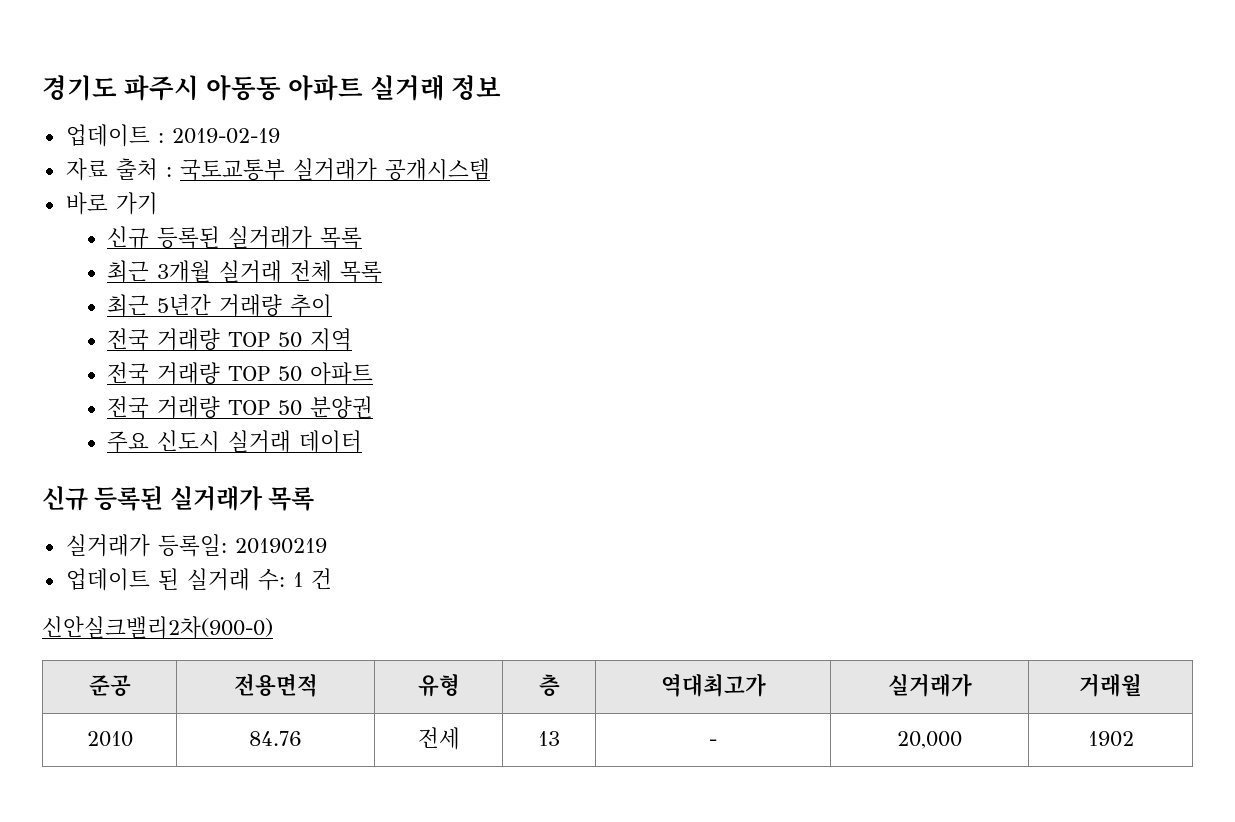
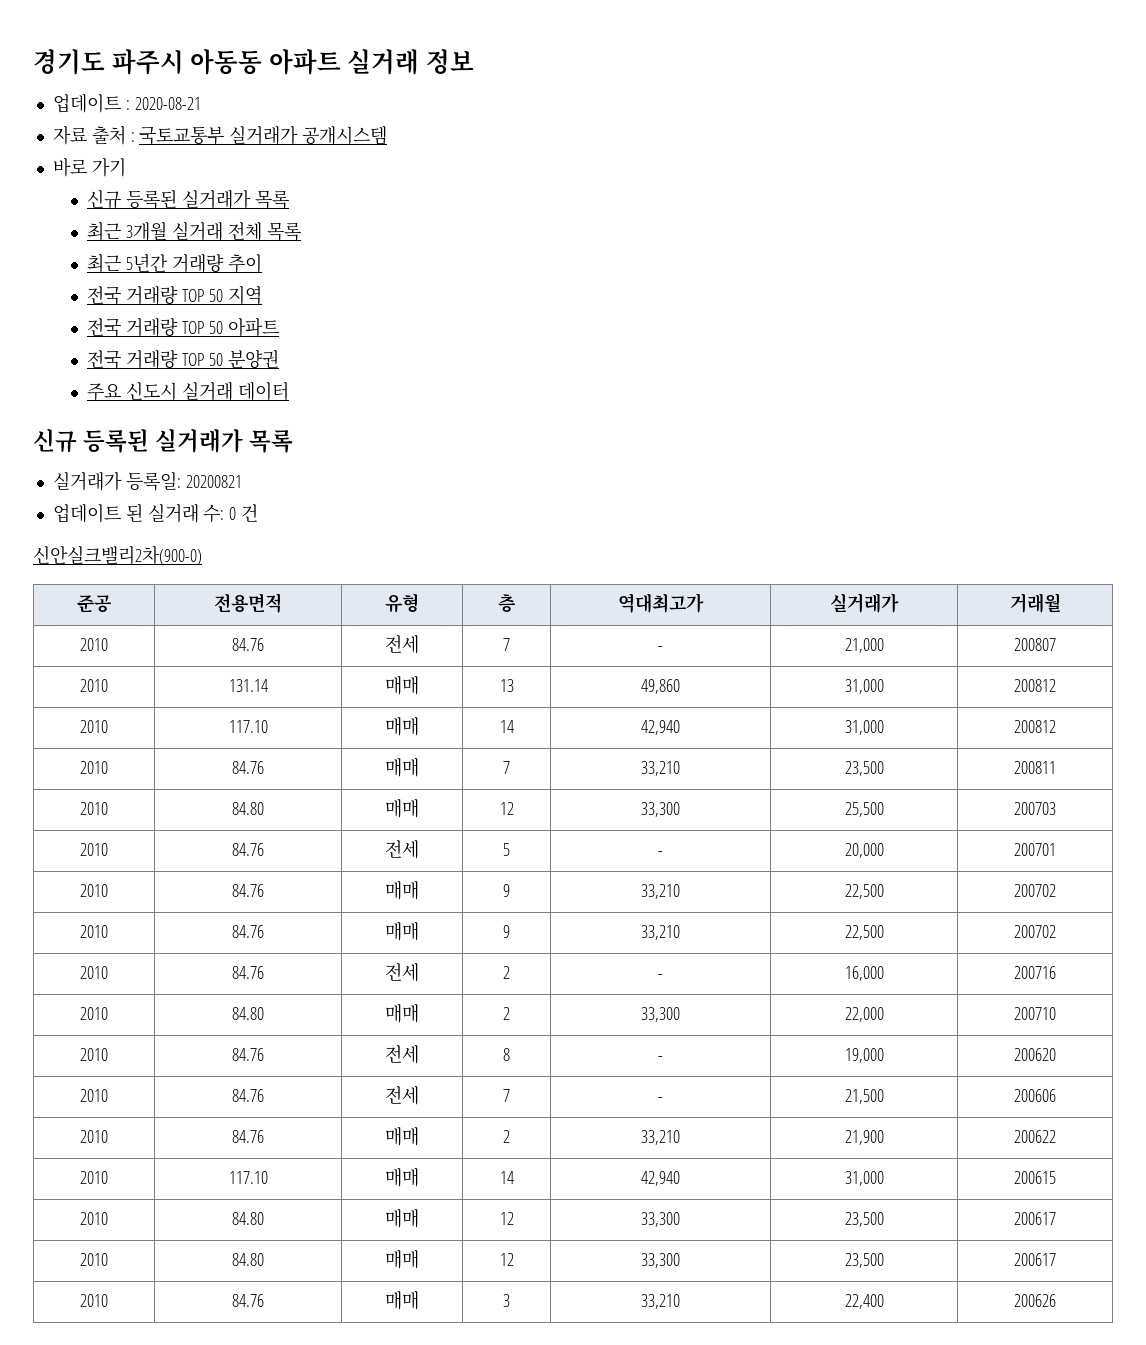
[171,128,280,144] 2019-02-19 -> [134,97,201,110] 2020-08-21
[234,538,327,554] 20190219 -> [185,475,242,488] 20200821
[292,572,303,587] 1 -> [229,507,237,520] 0
[538,731,560,746] [709,739,717,746] [897,731,962,749] [1087,731,1134,747] 13 | - | 20,000 | 1902 -> [503,638,510,651] [658,646,663,651] [844,638,884,653] [1014,638,1056,651] [80,679,108,692] [228,679,268,692] [385,676,419,695] [499,679,514,692] [641,679,680,694] [844,679,884,694] [1014,679,1056,692] [80,720,108,733] [228,720,268,733] [385,717,419,736] [499,720,514,733] [641,720,680,735] [844,720,884,735] [1014,720,1056,733] [80,761,108,774] [232,761,264,774] [385,758,419,777] [503,761,510,774] [641,761,680,776] [844,761,884,776] [1014,761,1056,774] [80,802,108,815] [232,802,264,815] [385,799,419,818] [499,802,514,815] [641,802,680,817] [844,802,884,817] [1014,802,1056,815] [80,843,108,856] [232,843,264,856] [385,840,419,859] [503,843,510,856] [658,851,663,856] [844,843,884,858] [1014,843,1056,856] [80,884,108,897] [232,884,264,897] [385,881,419,900] [503,884,510,897] [641,884,680,899] [844,884,884,899] [1014,884,1056,897] [80,925,108,938] [232,925,264,938] [385,922,419,941] [503,925,510,938] [641,925,680,940] [844,925,884,940] [1014,925,1056,938] [80,966,108,979] [232,966,264,979] [385,963,419,982] [503,966,510,979] [658,974,663,979] [844,966,884,981] [1014,966,1056,979] [80,1007,108,1020] [232,1007,264,1020] [385,1004,419,1023] [503,1007,510,1020] [641,1007,680,1022] [844,1007,884,1022] [1014,1007,1056,1020] [80,1048,108,1061] [232,1048,264,1061] [385,1045,419,1064] [503,1048,510,1061] [658,1056,663,1061] [844,1048,884,1063] [1014,1048,1056,1061] [80,1089,108,1102] [232,1089,264,1102] [385,1086,419,1105] [503,1089,510,1102] [658,1097,663,1102] [844,1089,884,1104] [1014,1089,1056,1102] [80,1130,108,1143] [232,1130,264,1143] [385,1127,419,1146] [503,1130,510,1143] [641,1130,680,1145] [844,1130,884,1145] [1014,1130,1056,1143] [80,1171,108,1184] [228,1171,268,1184] [385,1168,419,1187] [499,1171,514,1184] [641,1171,680,1186] [844,1171,884,1186] [1014,1171,1056,1184] [80,1212,108,1225] [232,1212,264,1225] [385,1209,419,1228] [499,1212,514,1225] [641,1212,680,1227] [844,1212,884,1227] [1014,1212,1056,1225] [80,1253,108,1266] [232,1253,264,1266] [385,1250,419,1269] [499,1253,514,1266] [641,1253,680,1268] [844,1253,884,1268] [1014,1253,1056,1266] [80,1294,108,1307] [232,1294,264,1307] [385,1291,419,1310] [503,1294,510,1307] [641,1294,680,1309] [844,1294,884,1309] [1014,1294,1056,1307] 7 | - | 21,000 | 200807 // 2010 | 131.14 | 매매 | 13 | 49,860 | 31,000 | 200812 // 2010 | 117.10 | 매매 | 14 | 42,940 | 31,000 | 200812 // 2010 | 84.76 | 매매 | 7 | 33,210 | 23,500 | 200811 // 2010 | 84.80 | 매매 | 12 | 33,300 | 25,500 | 200703 // 2010 | 84.76 | 전세 | 5 | - | 20,000 | 200701 // 2010 | 84.76 | 매매 | 9 | 33,210 | 22,500 | 200702 // 2010 | 84.76 | 매매 | 9 | 33,210 | 22,500 | 200702 // 2010 | 84.76 | 전세 | 2 | - | 16,000 | 200716 // 2010 | 84.80 | 매매 | 2 | 33,300 | 22,000 | 200710 // 2010 | 84.76 | 전세 | 8 | - | 19,000 | 200620 // 2010 | 84.76 | 전세 | 7 | - | 21,500 | 200606 // 2010 | 84.76 | 매매 | 2 | 33,210 | 21,900 | 200622 // 2010 | 117.10 | 매매 | 14 | 42,940 | 31,000 | 200615 // 2010 | 84.80 | 매매 | 12 | 33,300 | 23,500 | 200617 // 2010 | 84.80 | 매매 | 12 | 33,300 | 23,500 | 200617 // 2010 | 84.76 | 매매 | 3 | 33,210 | 22,400 | 200626

